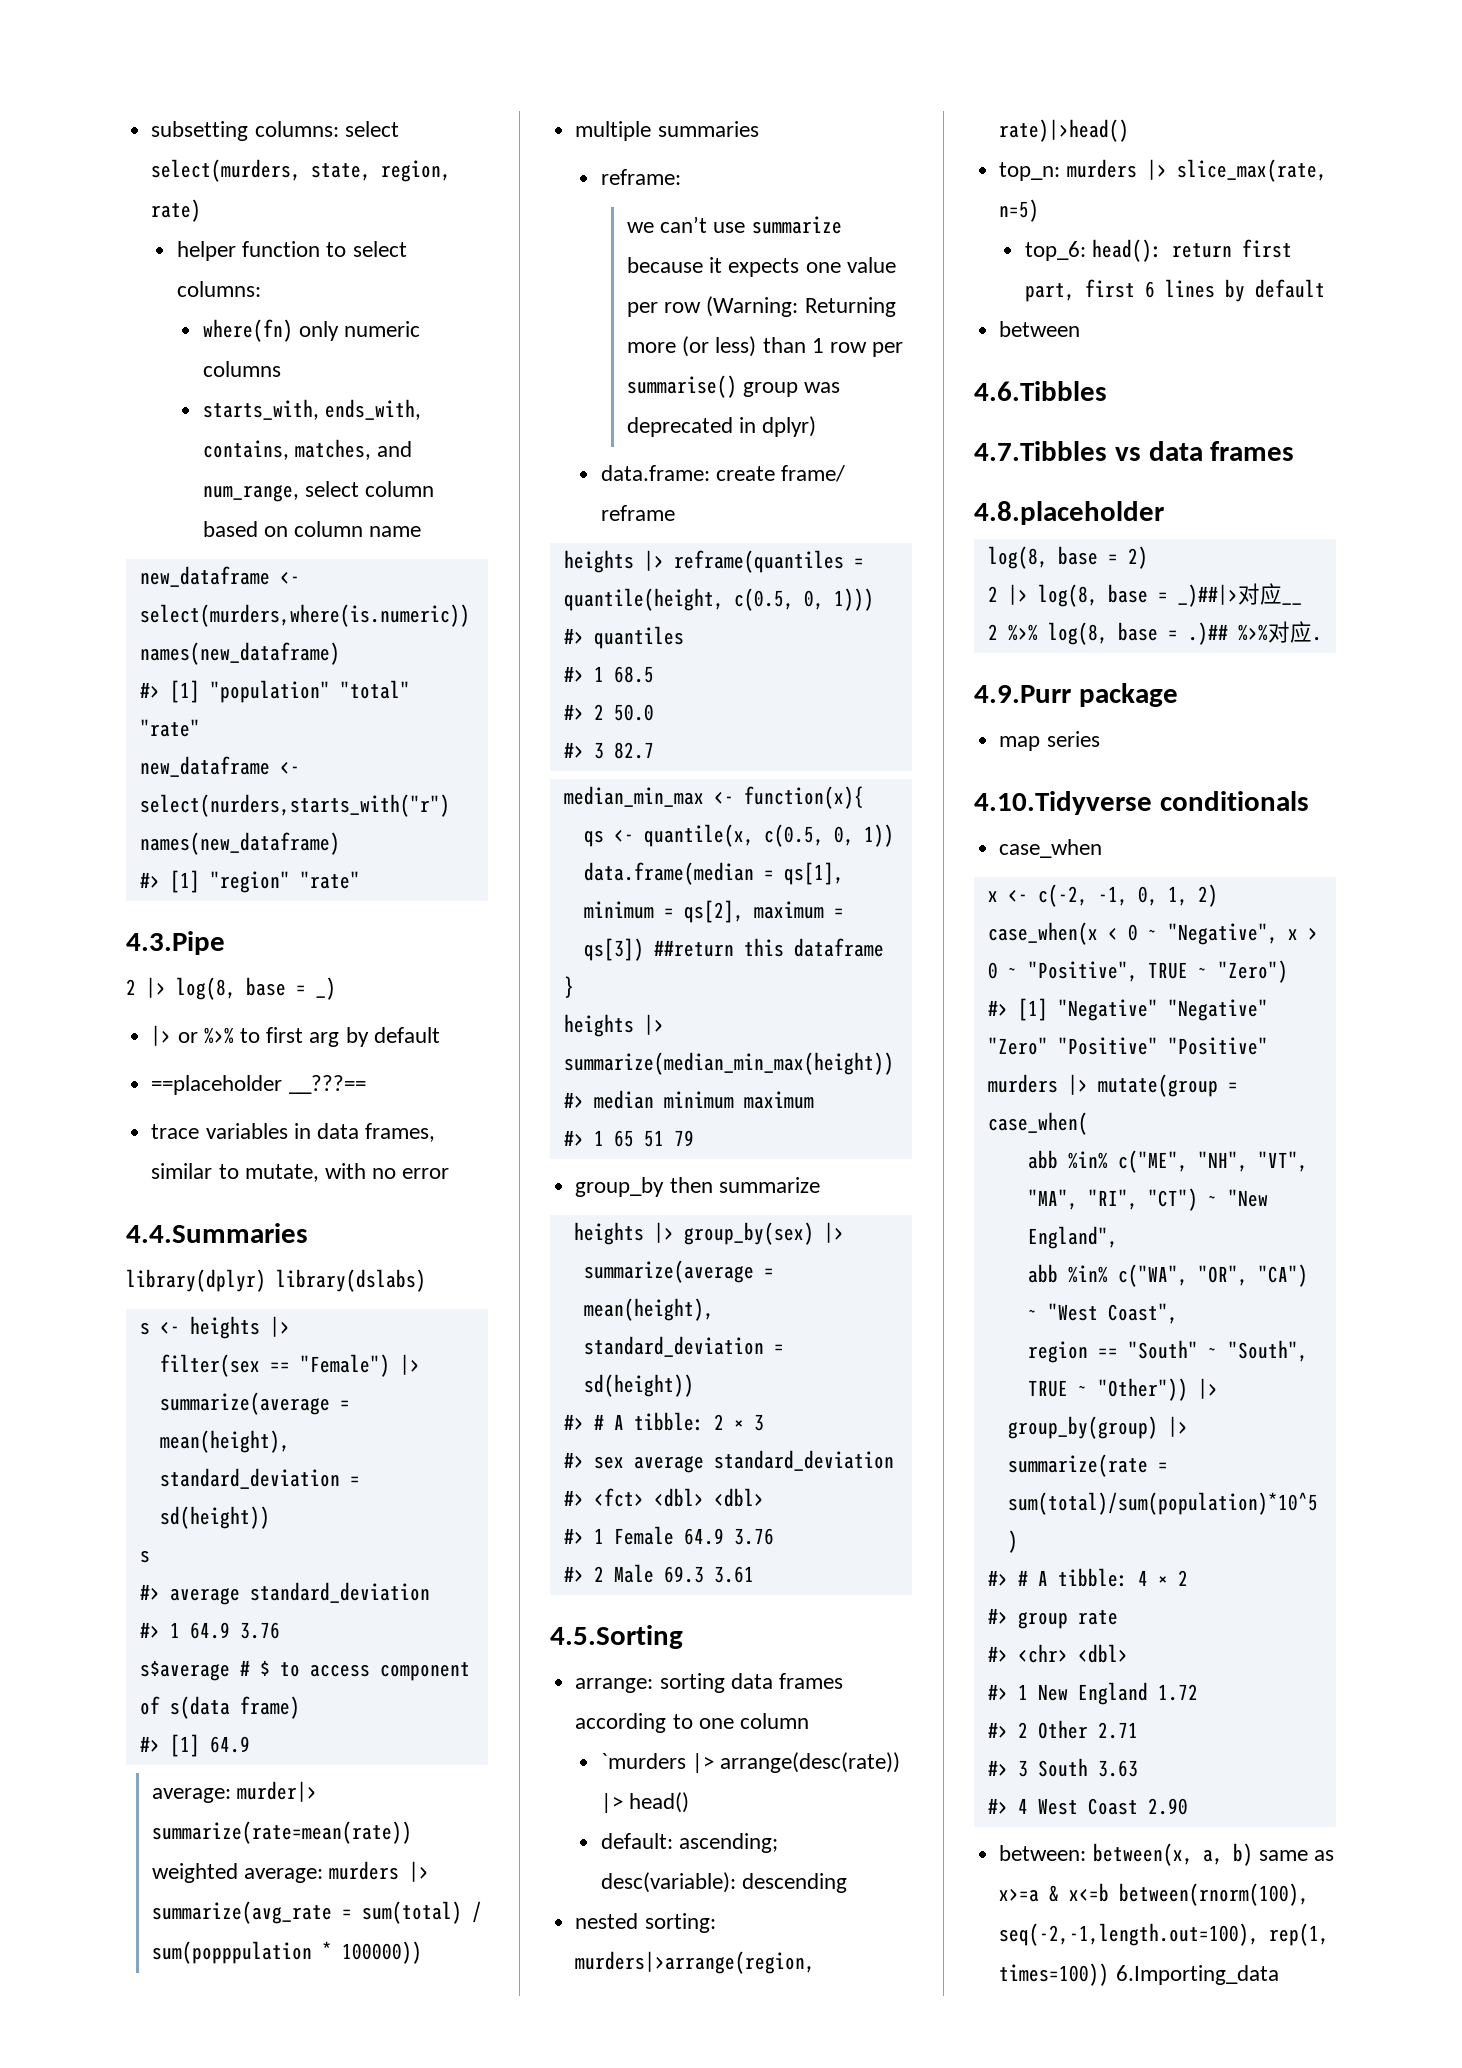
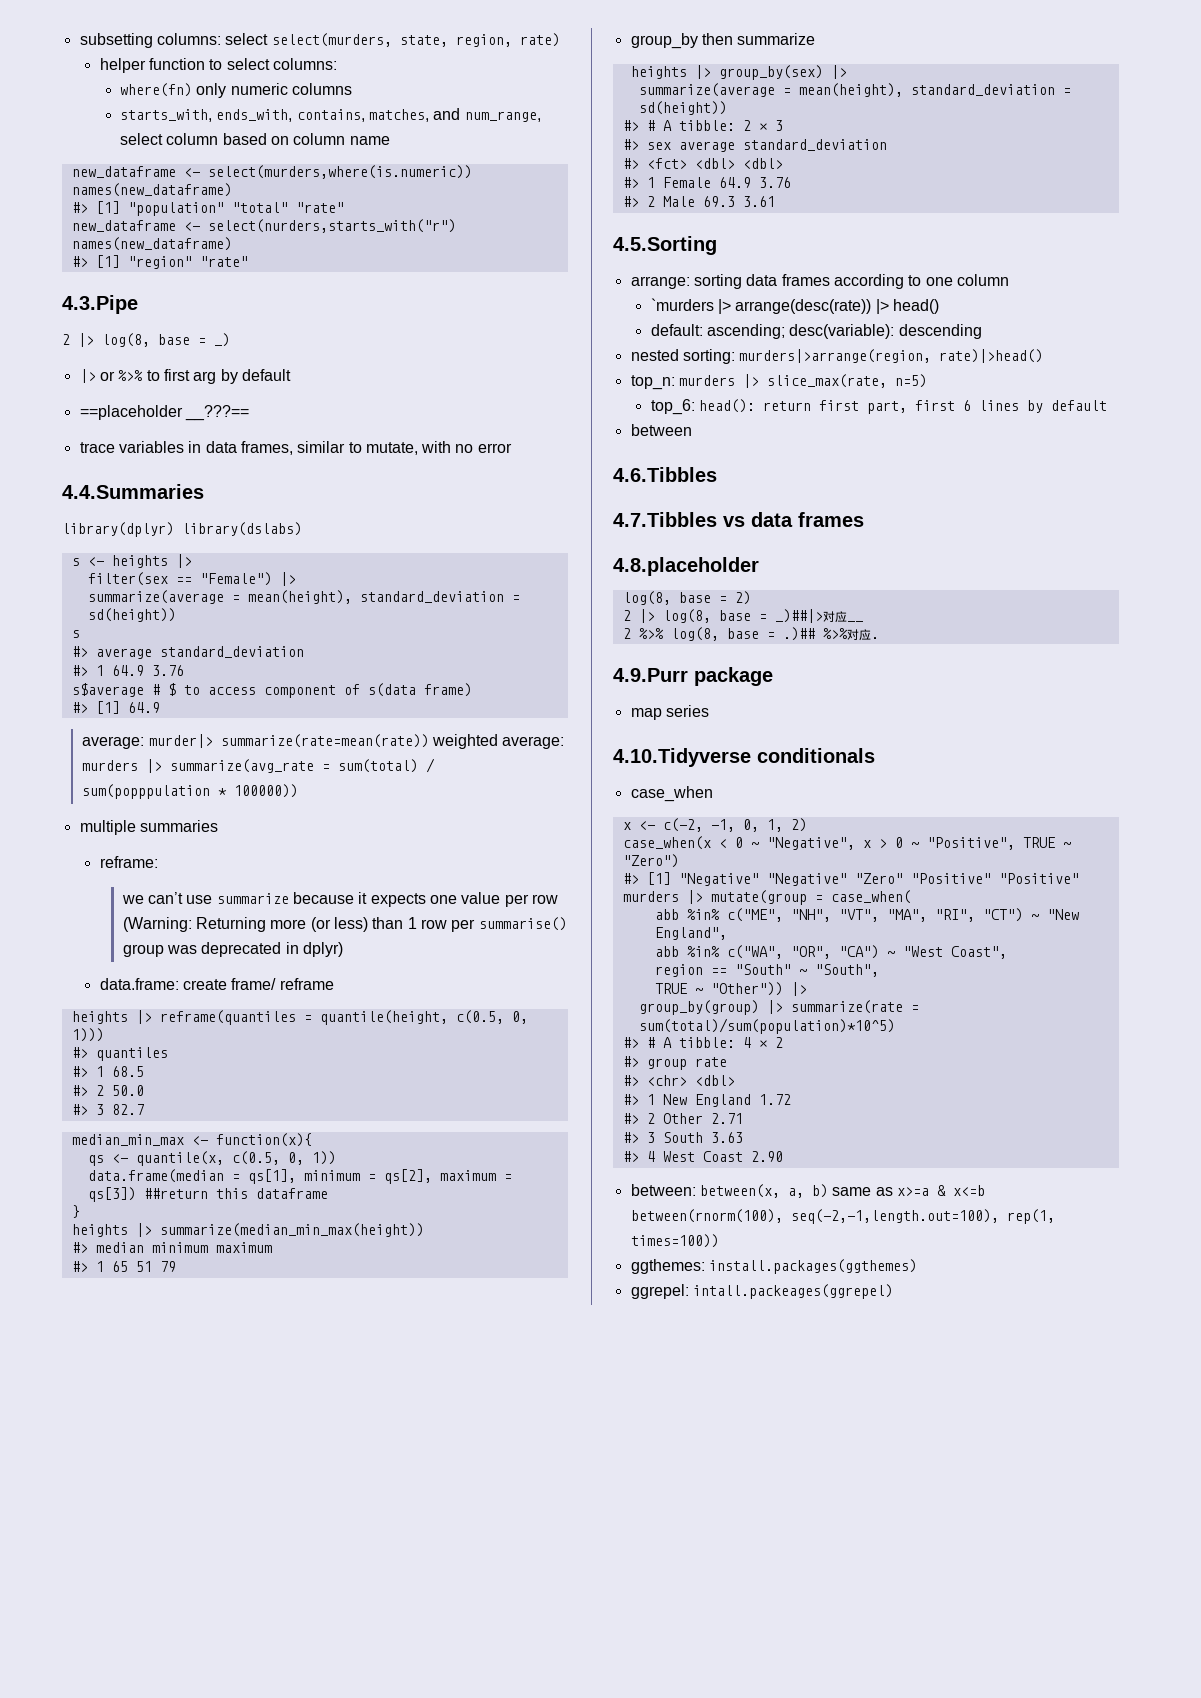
[1115,1965,1279,1985] 6.Importing_data -> [630,1259,917,1274] [630,1284,893,1299] // ggthemes: install.packages(ggthemes) // ggrepel: intall.packeages(ggrepel)

